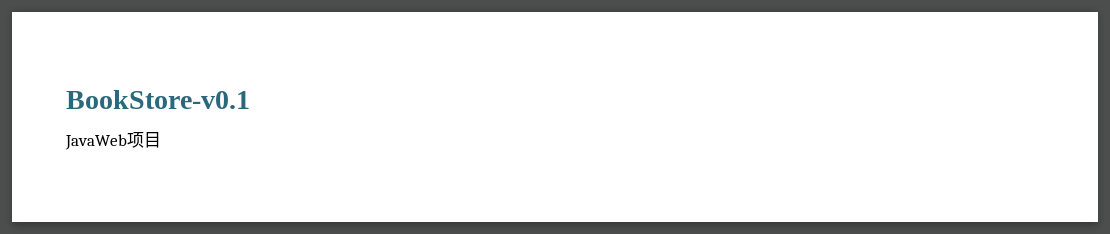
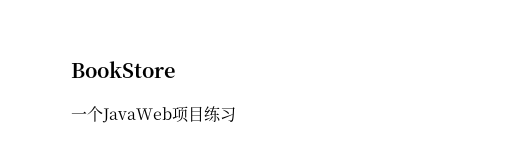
[66,90,250,109] BookStore-v0.1 // -> [71,61,175,78] [71,106,103,122] BookStore // 一个
(161, 140) none -> [204,106,236,122] 练习

